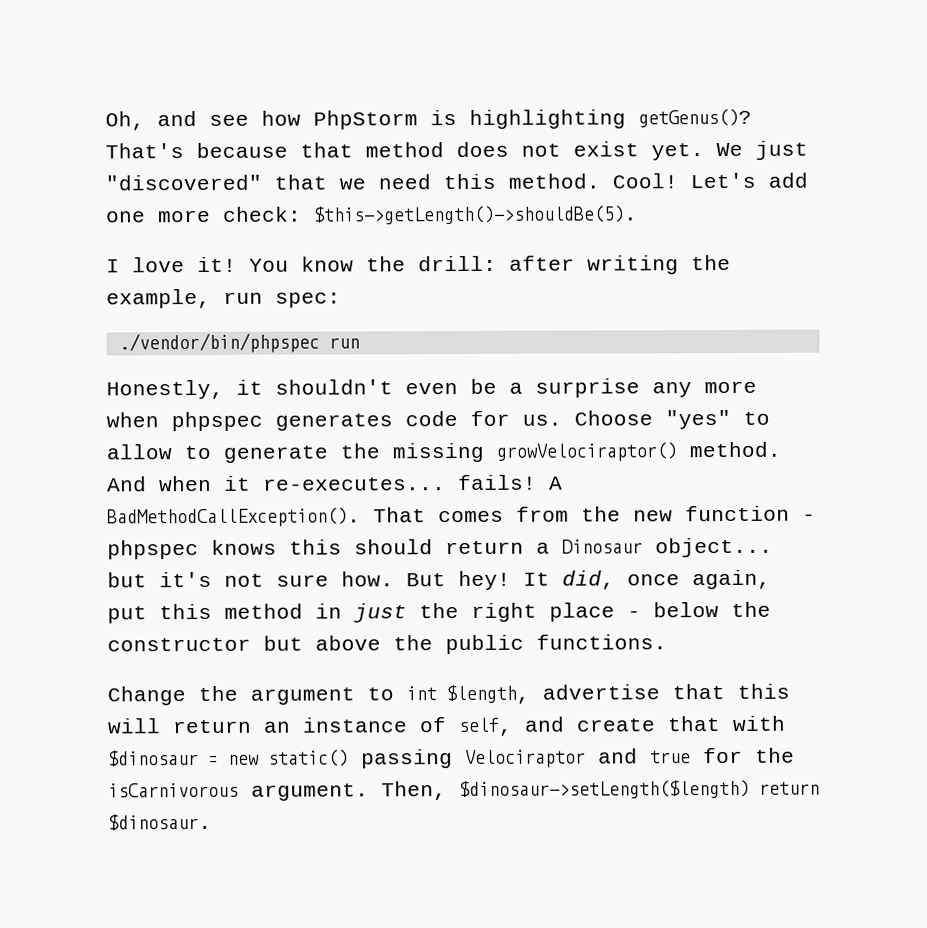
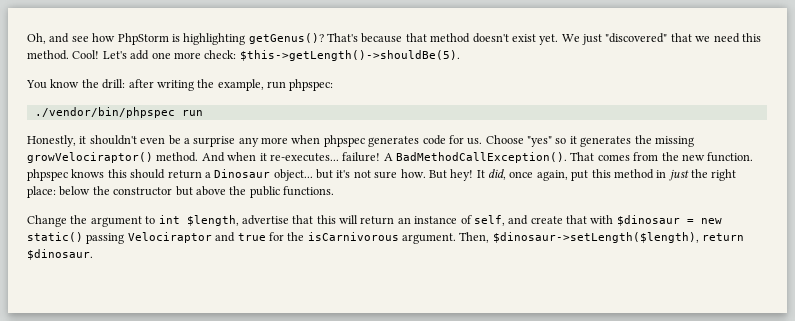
[456,141,561,158] does not -> [472,33,509,43] doesn't
[106,256,237,273] I love it! -> (460, 55) none
[275,292,341,308] spec: -> [289,79,334,91] phpspec:
[743,411,770,425] [106,444,328,463] to allow to generate -> [555,136,632,147] so it generates
[458,474,537,491] fails! -> [342,152,381,162] failure!
[685,505,816,522] function - -> [707,152,754,162] function.
[549,602,641,622] place - -> [27,186,56,198] place:
[459,779,750,800] $dinosaur->setLength($length) -> [492,232,699,243] $dinosaur->setLength($length),

